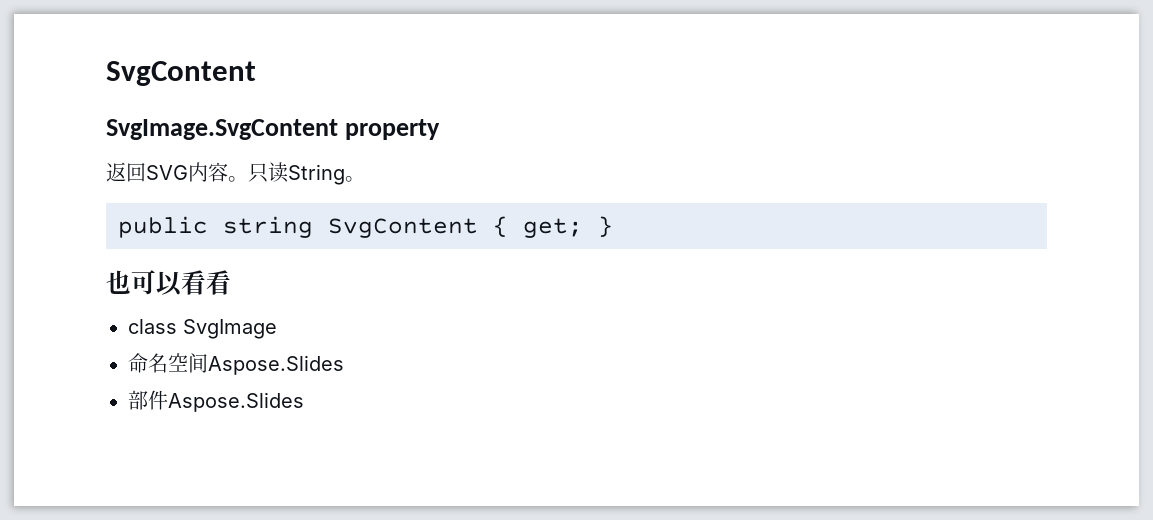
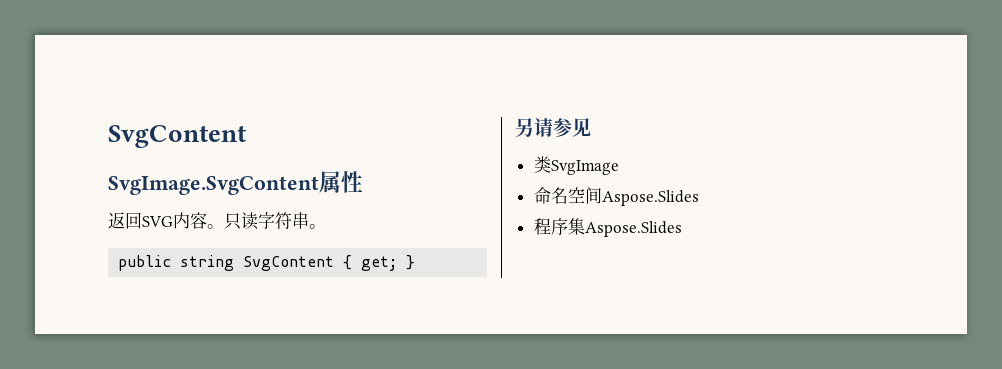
[345,119,441,140] property -> [319,171,363,193] 属性
[288,164,345,185] String -> [258,212,309,229] 字符串
[106,270,231,296] [128,319,177,334] 也可以看看 // class -> [515,118,591,137] [533,156,551,173] 另请参见 // 类
[128,390,168,410] 部件 -> [533,218,585,235] 程序集

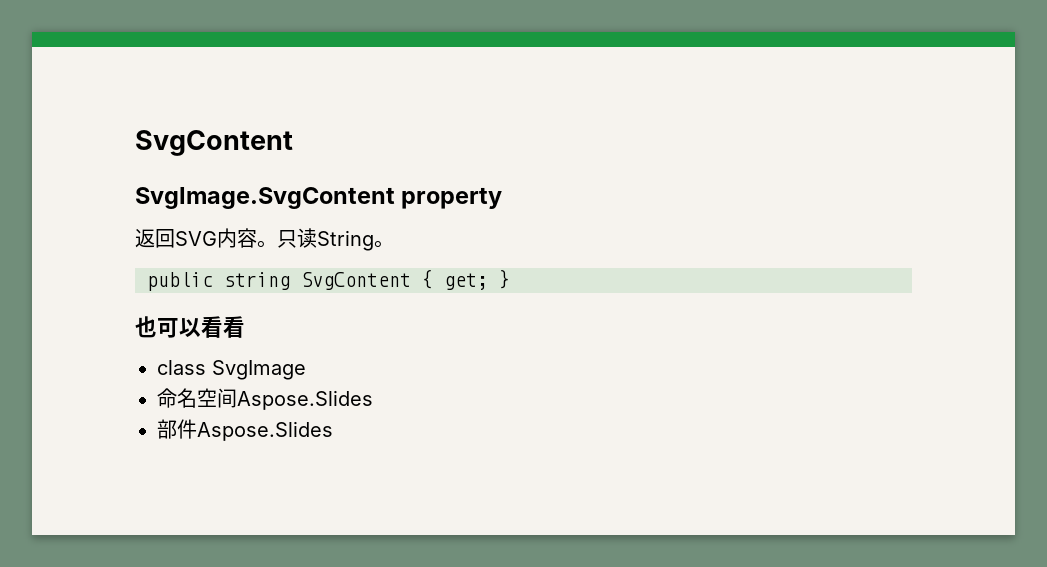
[319,171,363,193] 属性 -> [401,187,503,209] property
[258,212,309,229] 字符串 -> [317,230,374,251] String
[515,118,591,137] [533,156,551,173] 另请参见 // 类 -> [135,316,245,338] [157,360,206,375] 也可以看看 // class
[533,218,585,235] 程序集 -> [157,419,197,439] 部件

